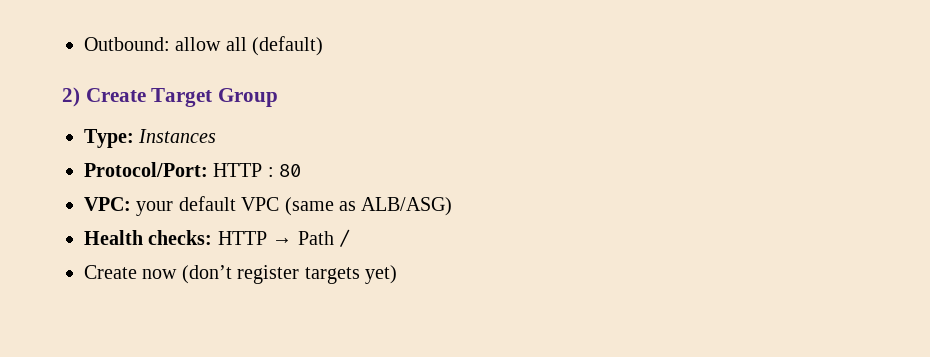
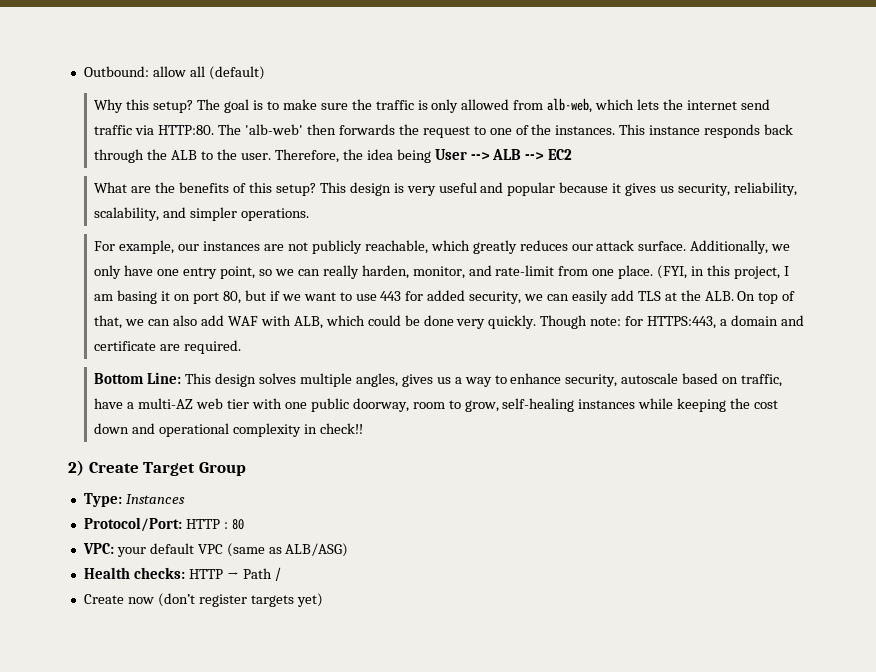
(324, 46) none -> [94,98,770,113] [94,124,794,138] [94,149,573,163] [94,182,797,196] [94,207,310,221] [94,240,791,254] [94,265,789,279] [94,290,796,304] [94,315,804,329] [94,340,242,354] [94,372,783,387] [94,398,779,412] [94,423,364,437] // Why this setup? The goal is to make sure the traffic is only allowed from alb-web, which lets the internet send traffic via HTTP:80. The 'alb-web' then forwards the request to one of the instances. This instance responds back through the ALB to the user. Therefore, the idea being User --> ALB --> EC2 // What are the benefits of this setup? This design is very useful and popular because it gives us security, reliability, scalability, and simpler operations. // For example, our instances are not publicly reachable, which greatly reduces our attack surface. Additionally, we only have one entry point, so we can really harden, monitor, and rate-limit from one place. (FYI, in this project, I am basing it on port 80, but if we want to use 443 for added security, we can easily add TLS at the ALB. On top of that, we can also add WAF with ALB, which could be done very quickly. Though note: for HTTPS:443, a domain and certificate are required. // Bottom Line: This design solves multiple angles, gives us a way to enhance security, autoscale based on traffic, have a multi-AZ web tier with one public doorway, room to grow, self-healing instances while keeping the cost down and operational complexity in check!!

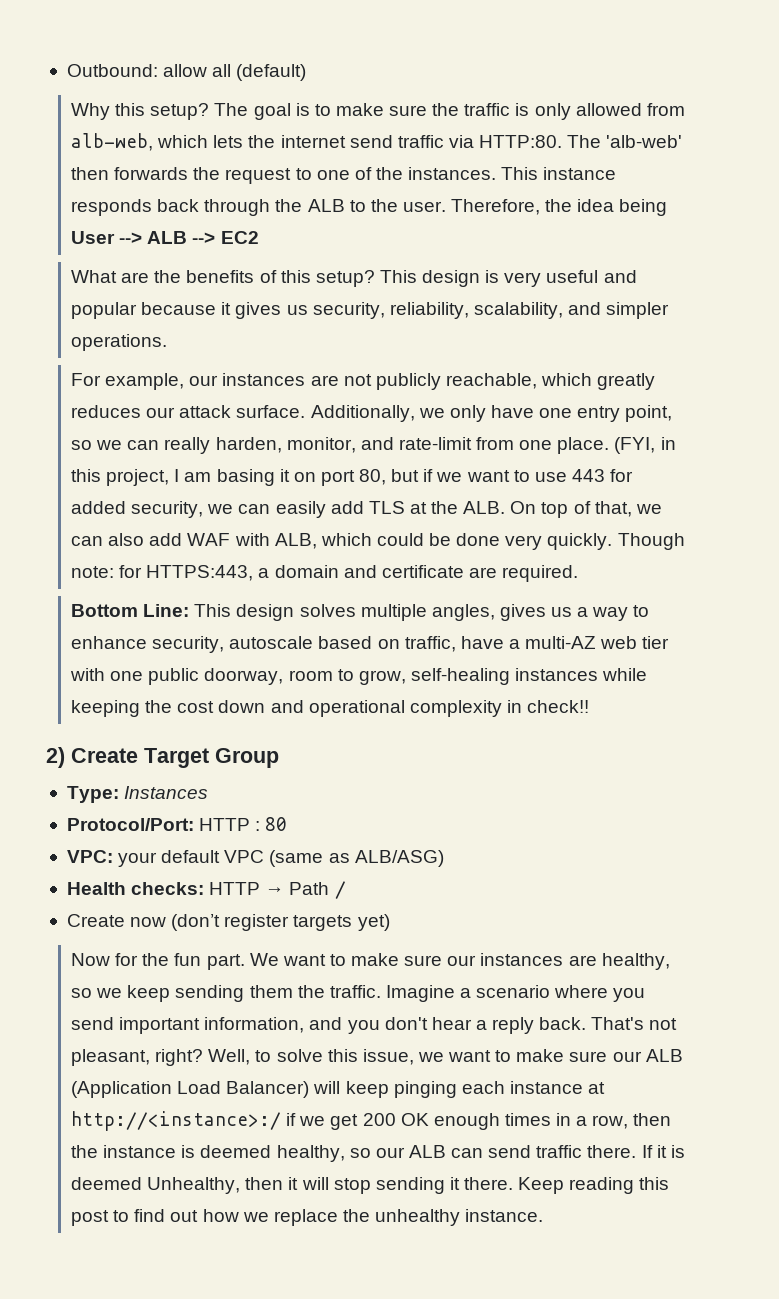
(323, 600) none -> [71,953,670,970] [71,985,646,1002] [71,1017,678,1034] [71,1049,683,1066] [71,1081,606,1098] [71,1111,672,1131] [71,1145,685,1162] [71,1177,670,1194] [71,1209,544,1226] // Now for the fun part. We want to make sure our instances are healthy, so we keep sending them the traffic. Imagine a scenario where you send important information, and you don't hear a reply back. That's not pleasant, right? Well, to solve this issue, we want to make sure our ALB (Application Load Balancer) will keep pinging each instance at http://<instance>:/ if we get 200 OK enough times in a row, then the instance is deemed healthy, so our ALB can send traffic there. If it is deemed Unhealthy, then it will stop sending it there. Keep reading this post to find out how we replace the unhealthy instance.

